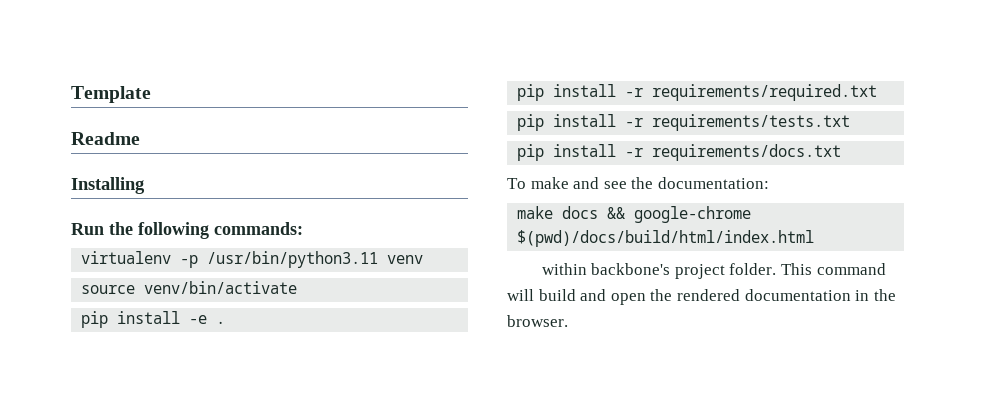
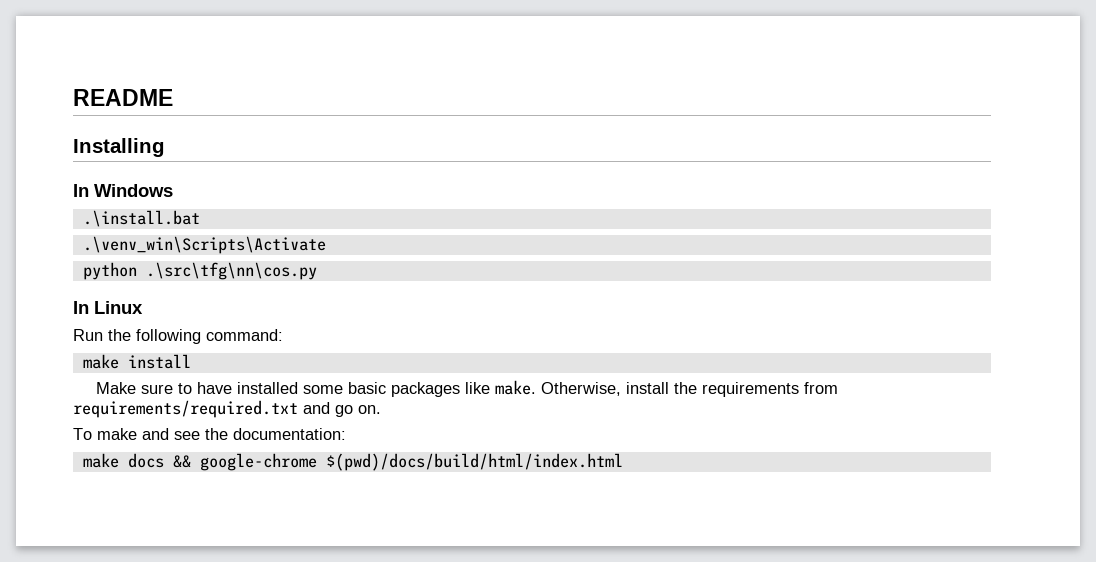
[71,86,151,103] [71,132,140,145] Template // Readme -> [73,89,173,106] README
[71,222,303,239] [81,251,424,268] [81,281,298,294] [81,311,226,328] [517,84,878,101] [517,114,851,131] [517,144,842,161] Run the following commands: // virtualenv -p /usr/bin/python3.11 venv // source venv/bin/activate // pip install -e . // pip install -r requirements/required.txt // pip install -r requirements/tests.txt // pip install -r requirements/docs.txt -> [73,184,173,197] [82,210,200,227] [82,236,326,254] [82,262,317,280] [73,301,143,314] [73,329,283,344] [82,354,191,369] [95,380,838,397] [73,400,381,418] In Windows // .\install.bat // .\venv_win\Scripts\Activate // python .\src\tfg\nn\cos.py // In Linux // Run the following command: // make install // Make sure to have installed some basic packages like make. Otherwise, install the requirements from requirements/required.txt and go on.
[541,263,886,279] [507,289,896,305] [507,315,568,327] // within backbone's project folder. This command will build and open the rendered documentation in the browser. -> (623, 462) none

